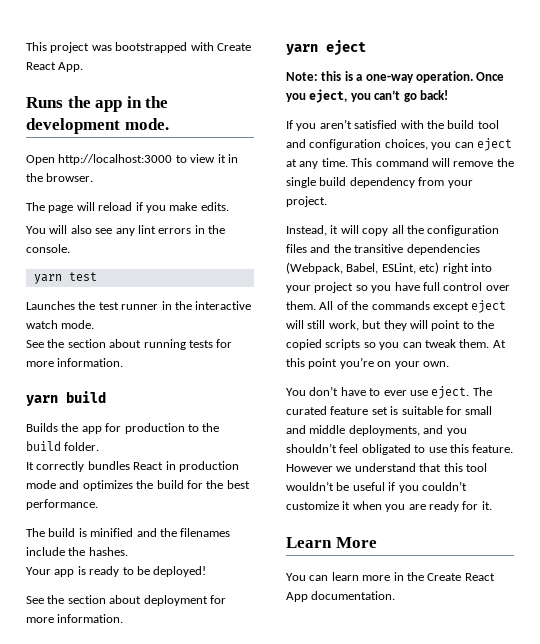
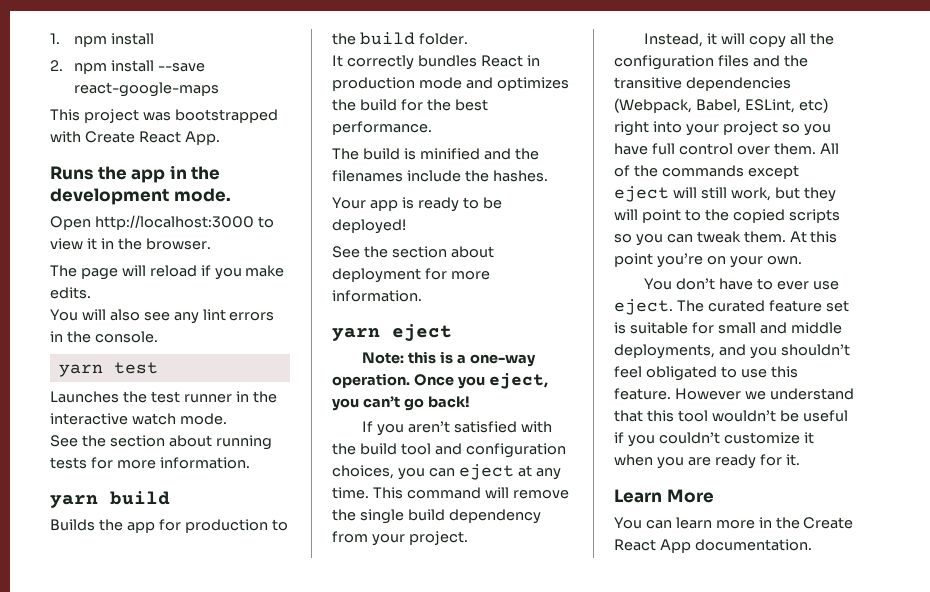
(26, 46) none -> [50,33,155,47] [50,60,206,74] [74,82,220,97] 1. npm install // 2. npm install --save react-google-maps //

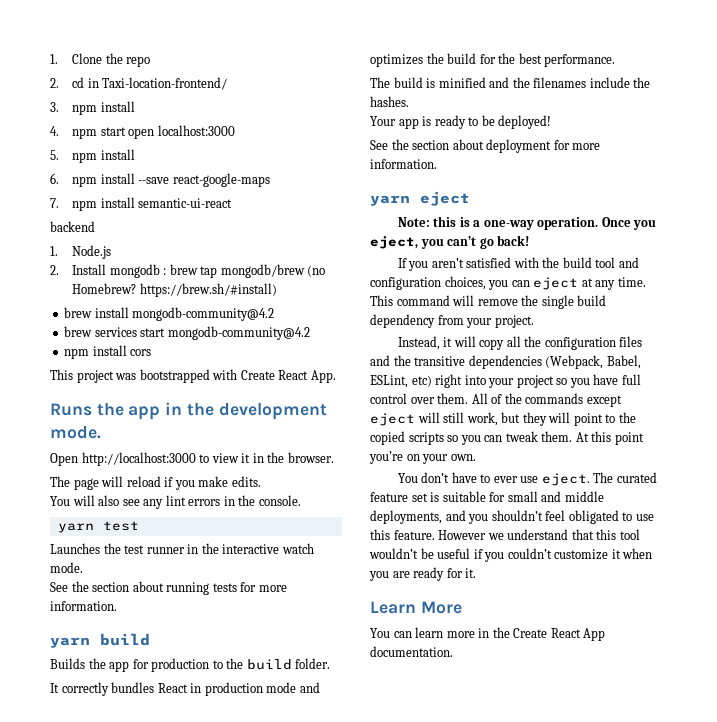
[50,33,155,47] [50,60,63,71] 1. npm install // 2. -> [50,53,151,67] [50,77,228,90] [50,101,135,115] [50,125,235,139] [50,149,135,163] [50,173,59,184] 1. Clone the repo // 2. cd in Taxi-location-frontend/ // 3. npm install // 4. npm start open localhost:3000 // 5. npm install // 6.
(220, 89) none -> [50,197,233,211] [50,221,95,232] [50,245,112,259] [50,264,326,278] [72,283,277,297] [64,307,275,321] [64,326,310,340] [64,345,152,359] // 7. npm install semantic-ui-react // backend // 1. Node.js // 2. Install mongodb : brew tap mongodb/brew (no Homebrew? https://brew.sh/#install) // brew install mongodb-community@4.2 // brew services start mongodb-community@4.2 // npm install cors

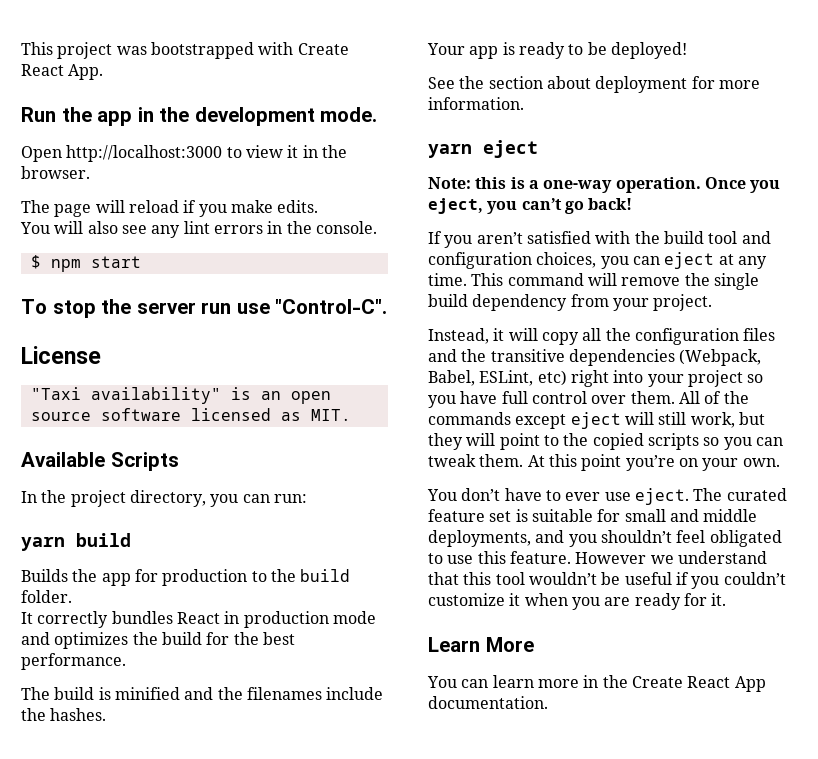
[50,53,151,67] [50,77,228,90] [50,101,135,115] [50,125,235,139] [50,149,135,163] [50,173,270,187] [50,197,233,211] [50,221,95,232] [50,245,112,259] [50,264,326,278] [72,283,277,297] [64,307,275,321] [64,326,310,340] [64,345,152,359] 1. Clone the repo // 2. cd in Taxi-location-frontend/ // 3. npm install // 4. npm start open localhost:3000 // 5. npm install // 6. npm install --save react-google-maps // 7. npm install semantic-ui-react // backend // 1. Node.js // 2. Install mongodb : brew tap mongodb/brew (no Homebrew? https://brew.sh/#install) // brew install mongodb-community@4.2 // brew services start mongodb-community@4.2 // npm install cors // -> (21, 48) none
[50,403,92,416] Runs -> [21,107,56,122] Run
[57,521,139,533] [50,543,314,554] [50,562,83,573] [50,581,287,595] [50,601,117,611] yarn test // Launches the test runner in the interactive watch mode. // See the section about running tests for more information. -> [30,255,141,272] [21,299,388,318] [21,346,101,364] [30,387,331,404] [30,408,351,421] [21,452,179,471] [21,490,307,507] $ npm start // To stop the server run use "Control-C". // License // "Taxi availability" is an open source software licensed as MIT. // Available Scripts // In the project directory, you can run:

